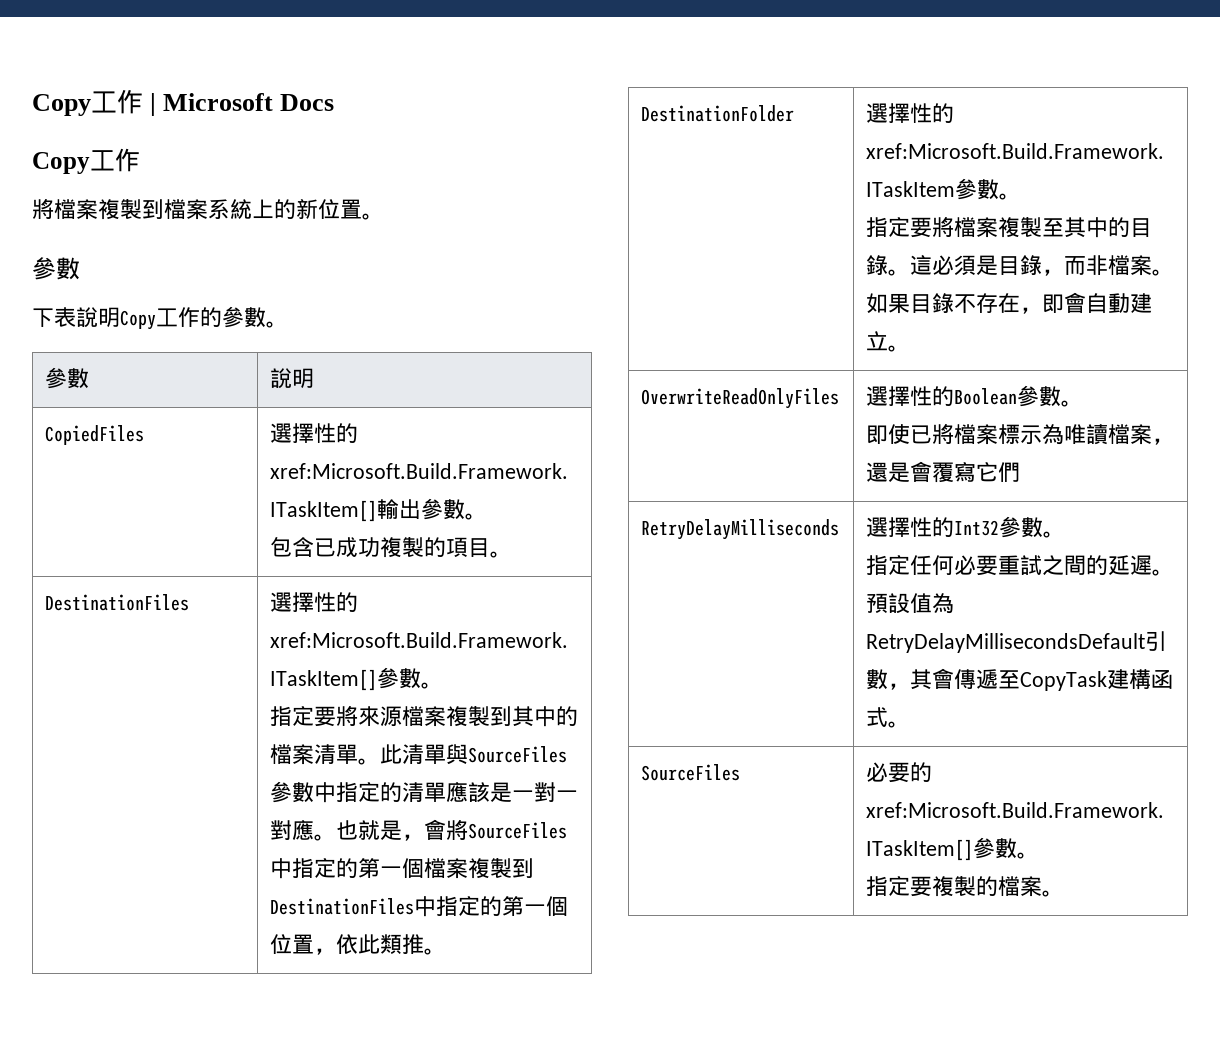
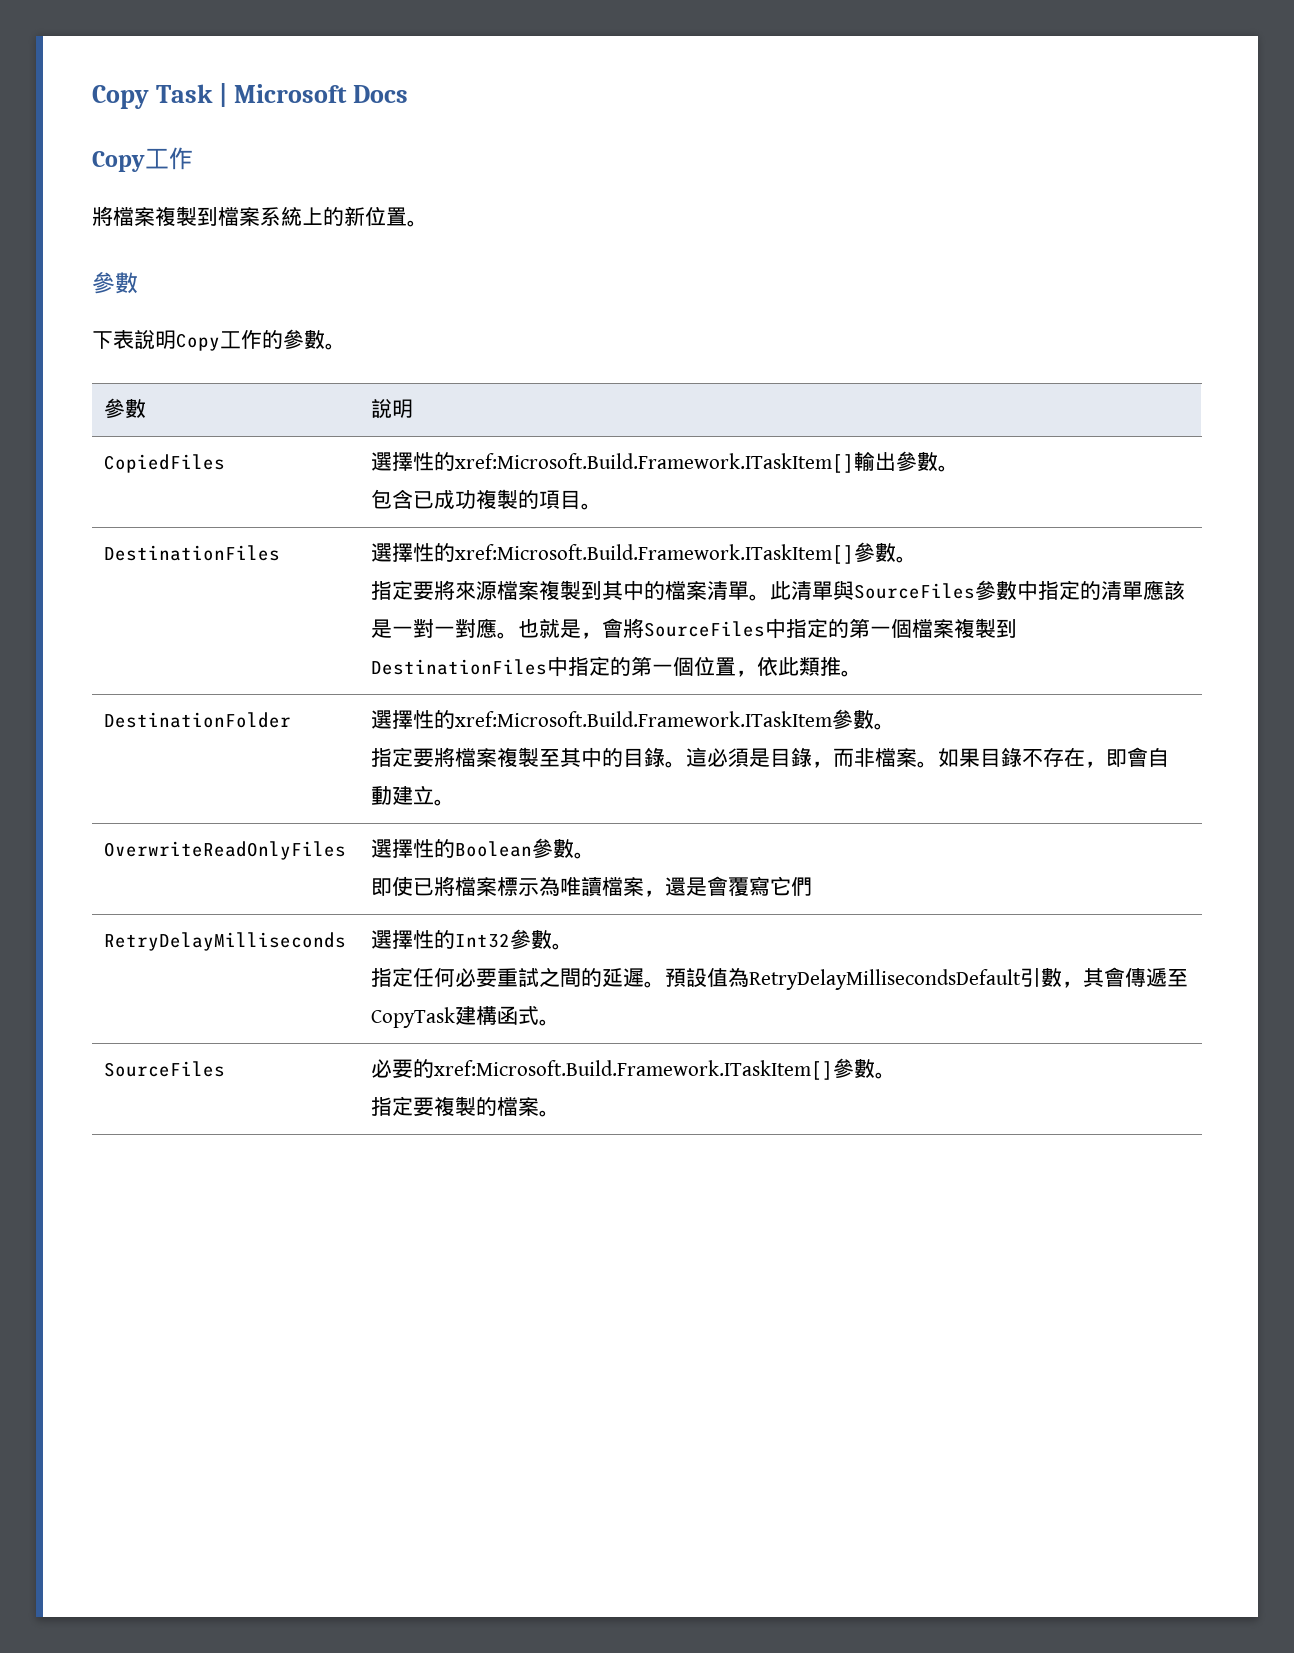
[32,89,143,116] Copy工作 -> [92,84,214,109] Copy Task

